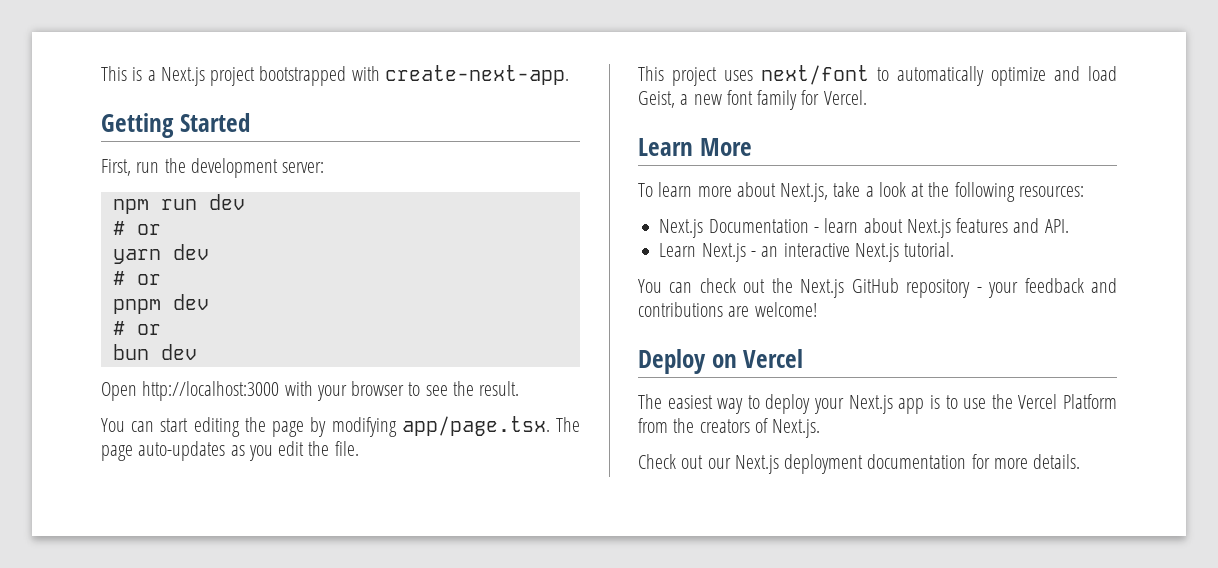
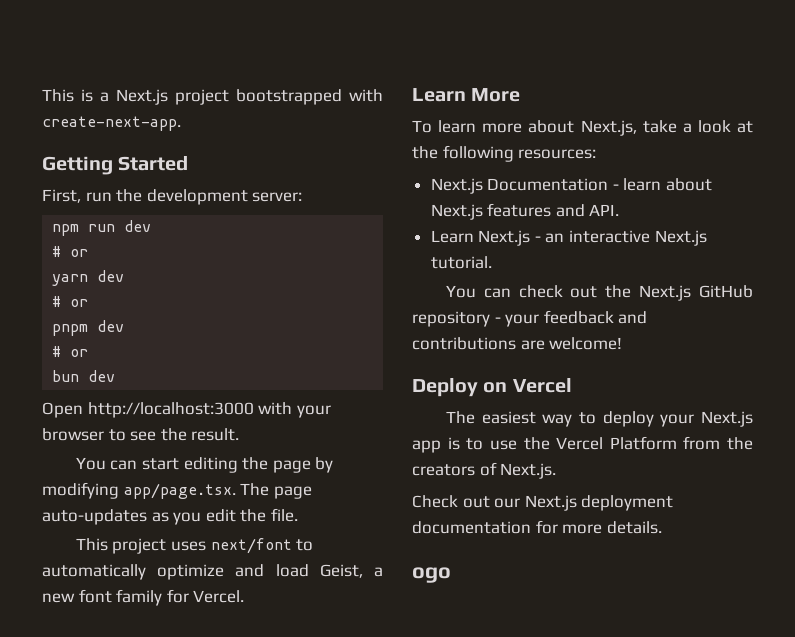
(1081, 461) none -> [412,567,451,583] // ogo

